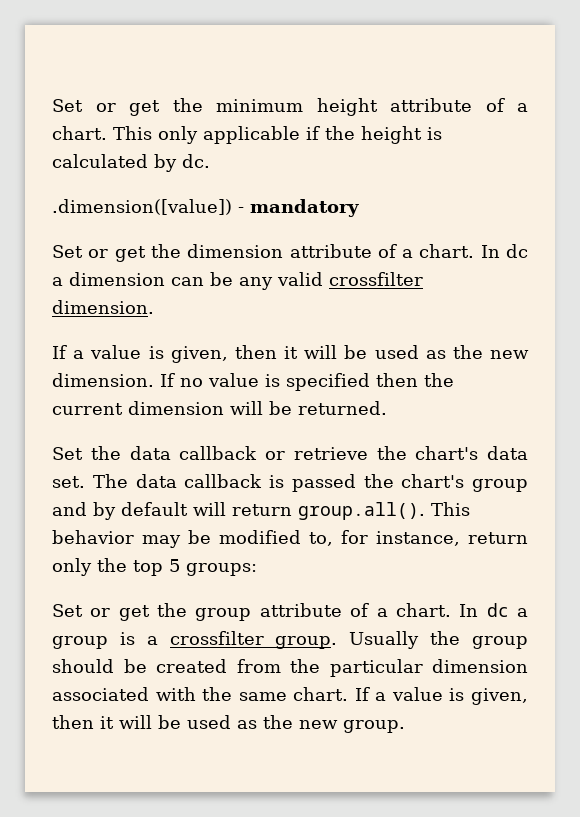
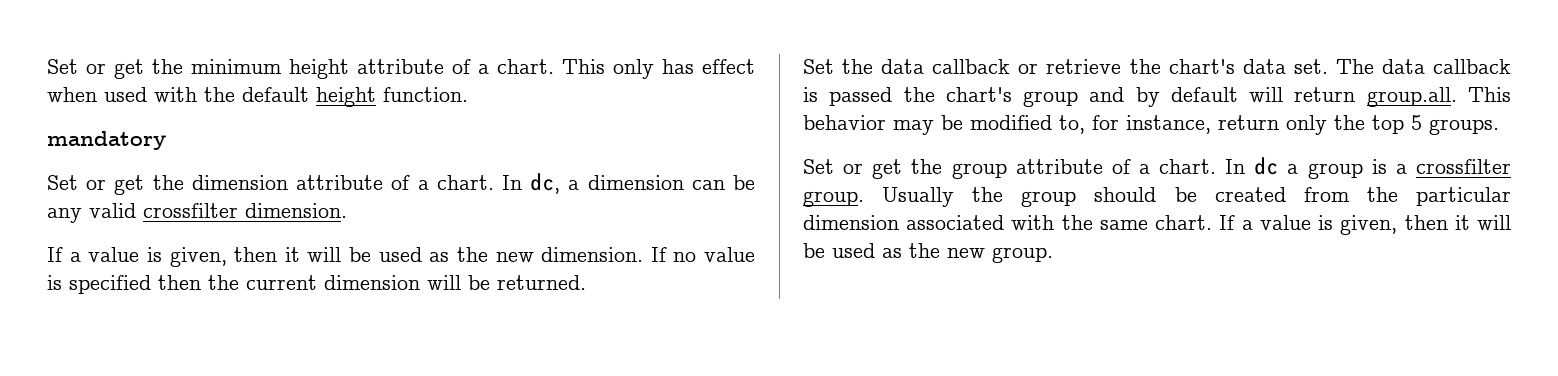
[203,126,442,144] [52,154,210,172] [52,199,244,215] applicable if the height is calculated by dc. // .dimension([value]) - -> [662,59,755,74] [47,87,468,107] has effect when used with the default height function. //
[506,244,528,258] dc -> [530,173,561,194] dc,
[298,502,425,520] group.all(). -> [1366,87,1457,107] group.all.
[186,563,257,576] groups: -> [1429,119,1499,135] groups.

